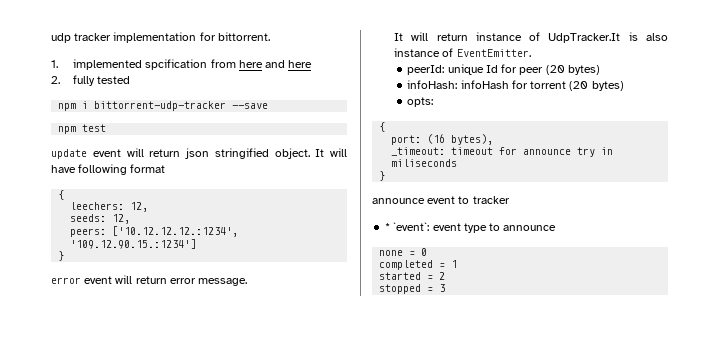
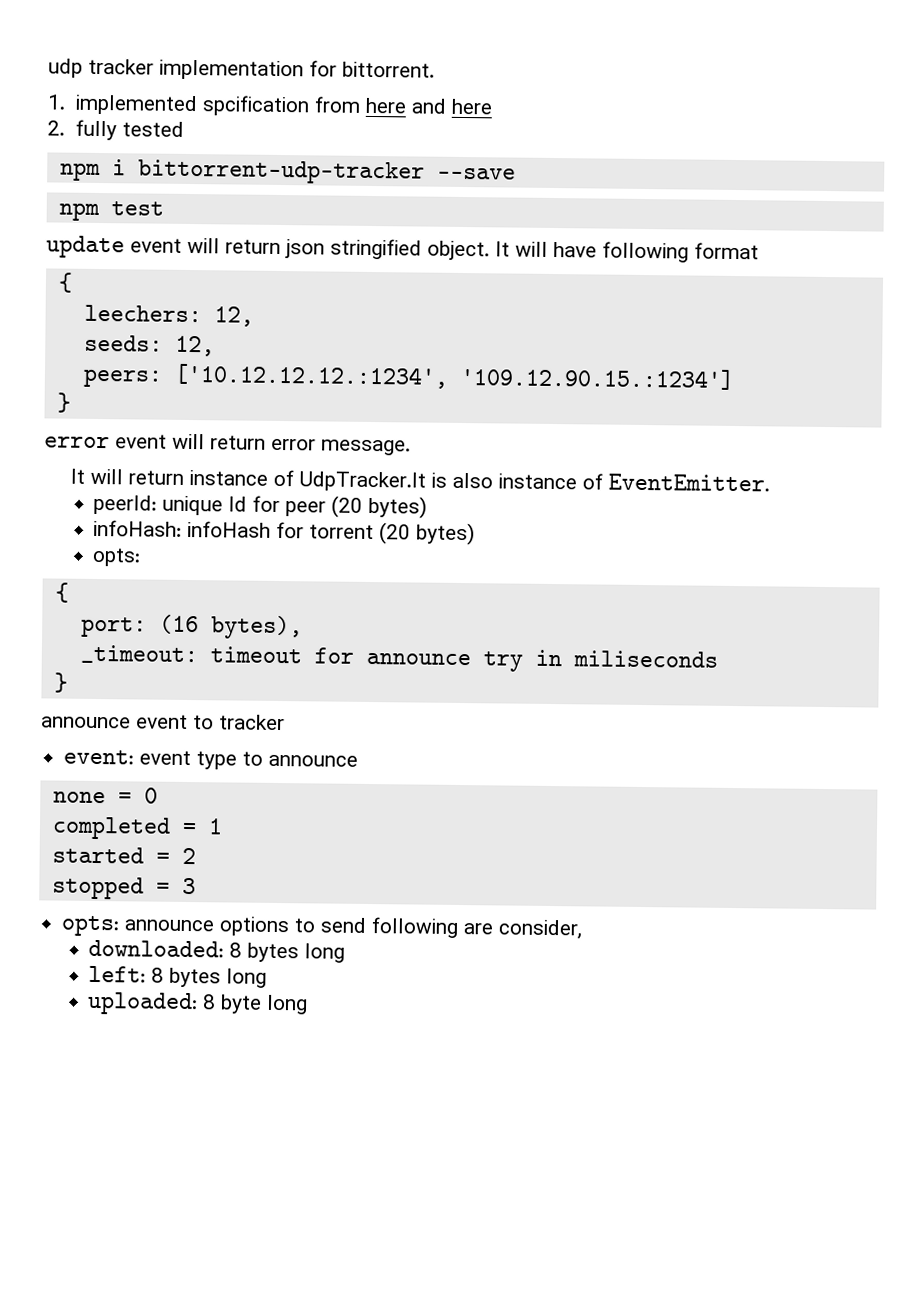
[385,222,430,231] * `event`: -> [63,749,135,765] event:
(446, 288) none -> [61,915,583,940] [88,939,346,963] [88,965,268,988] [87,991,309,1016] // opts: announce options to send following are consider, // downloaded: 8 bytes long // left: 8 bytes long // uploaded: 8 byte long

